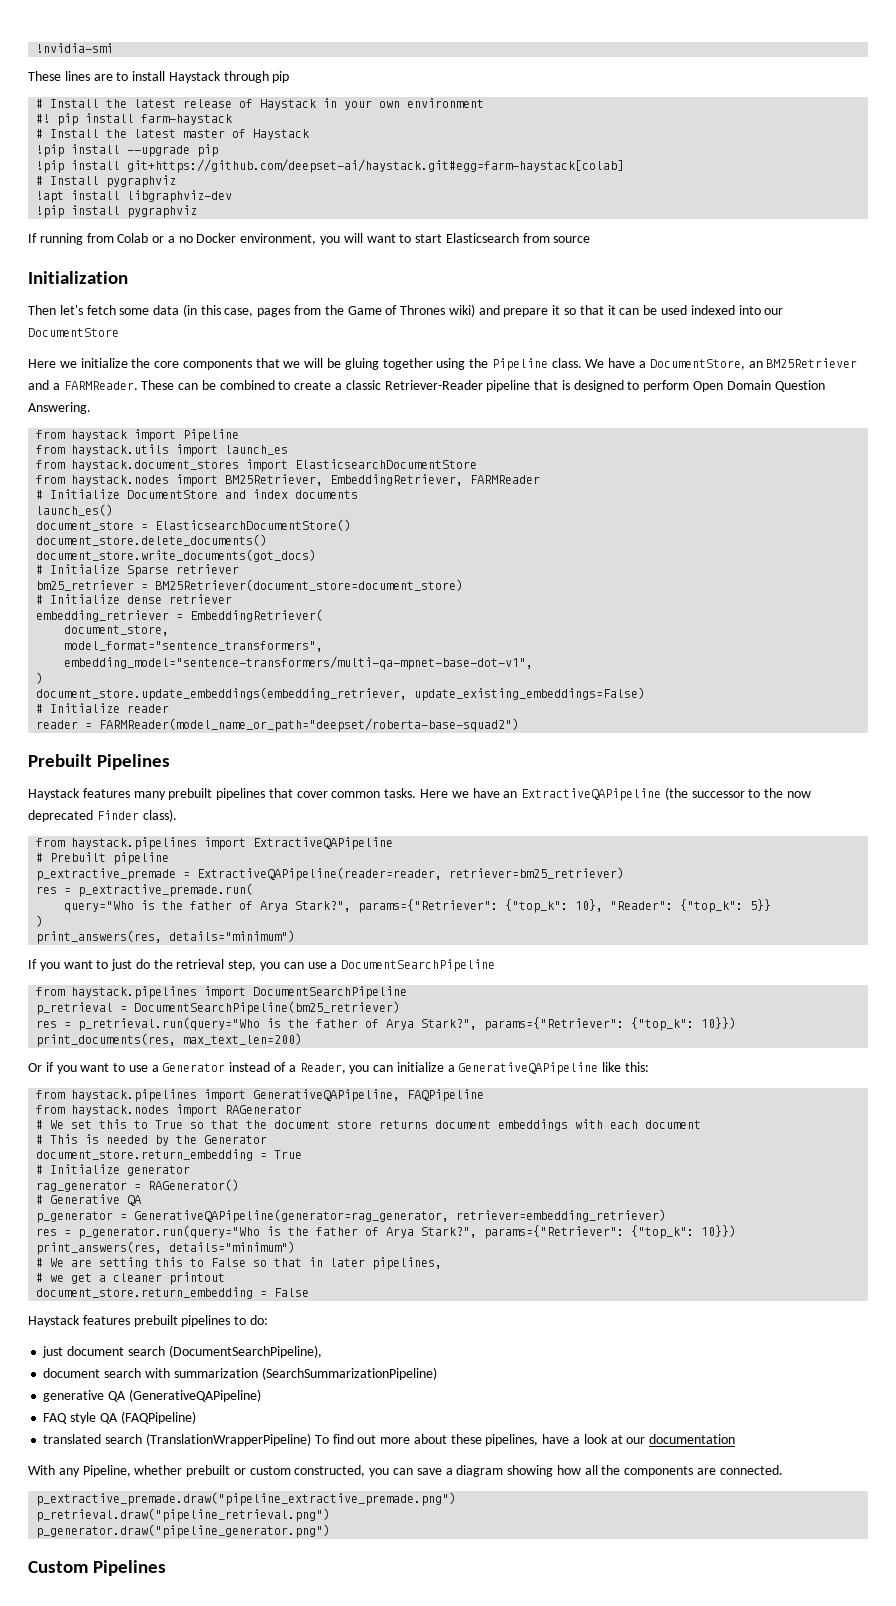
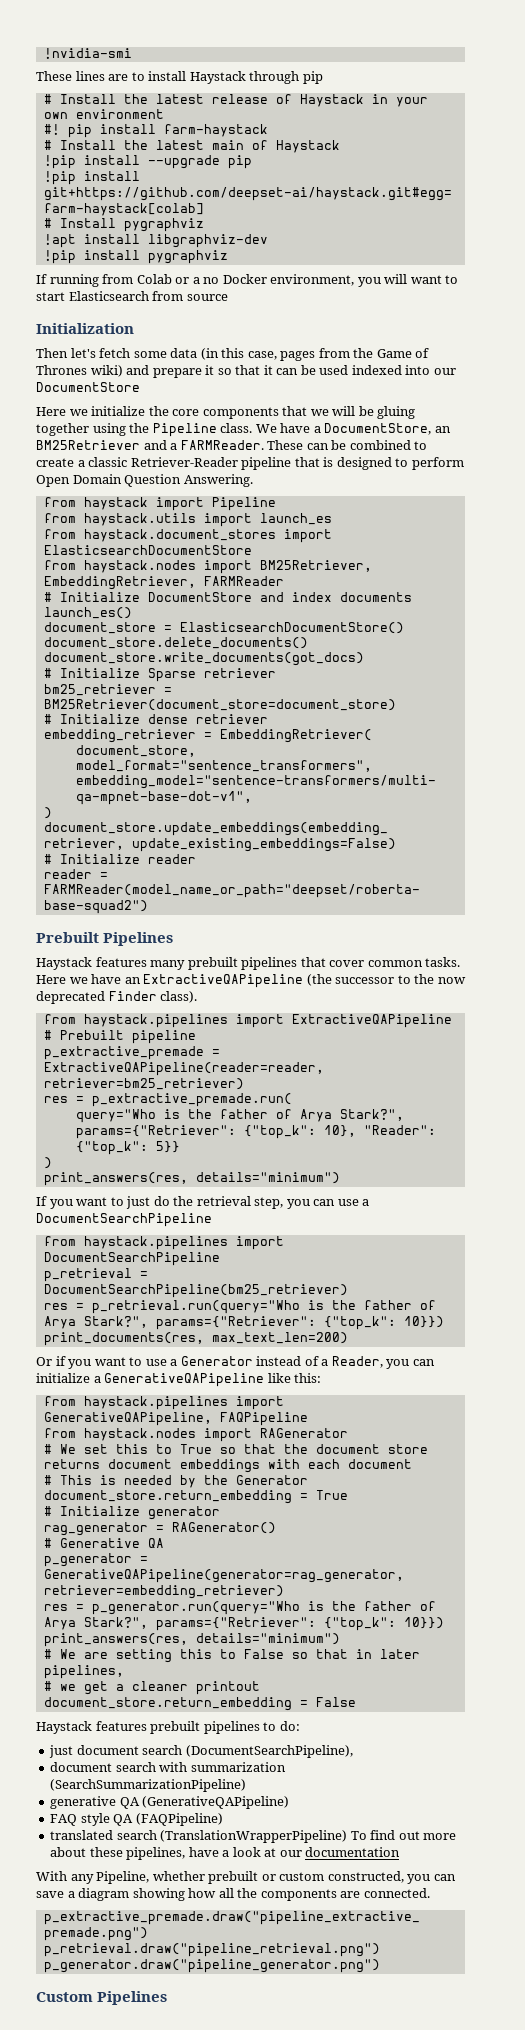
[183,129,226,138] master -> [211,140,244,150] main

